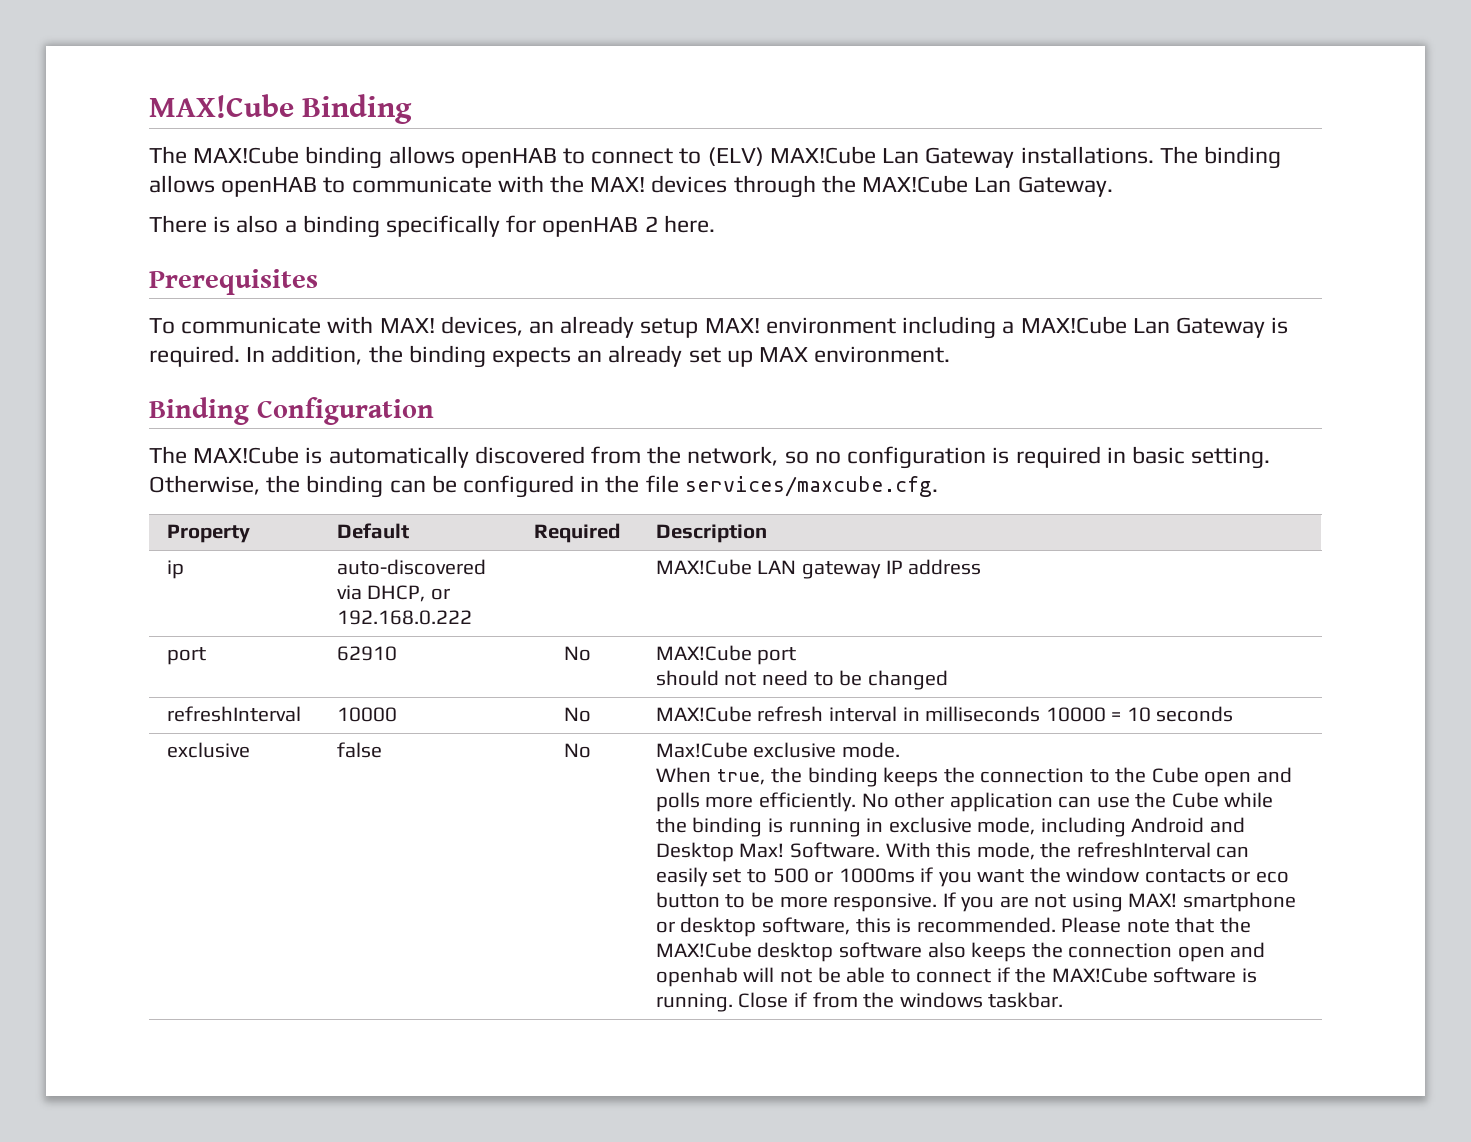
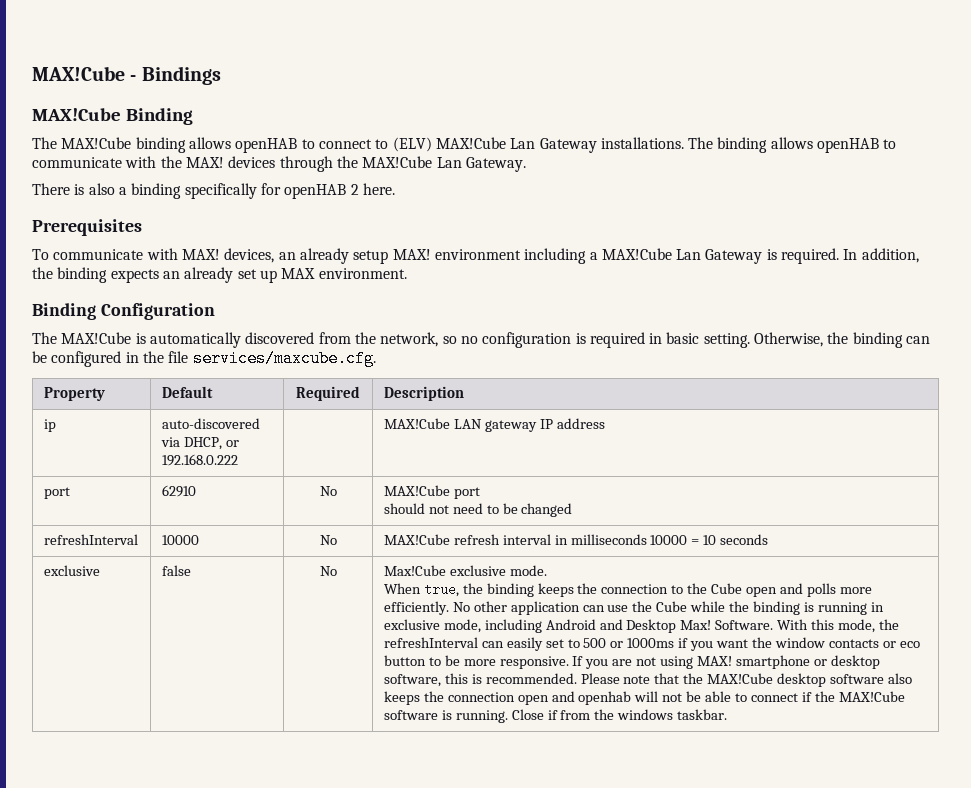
[149,94,294,118] MAX!Cube -> [32,66,221,85] [32,108,121,121] MAX!Cube - Bindings // MAX!Cube

